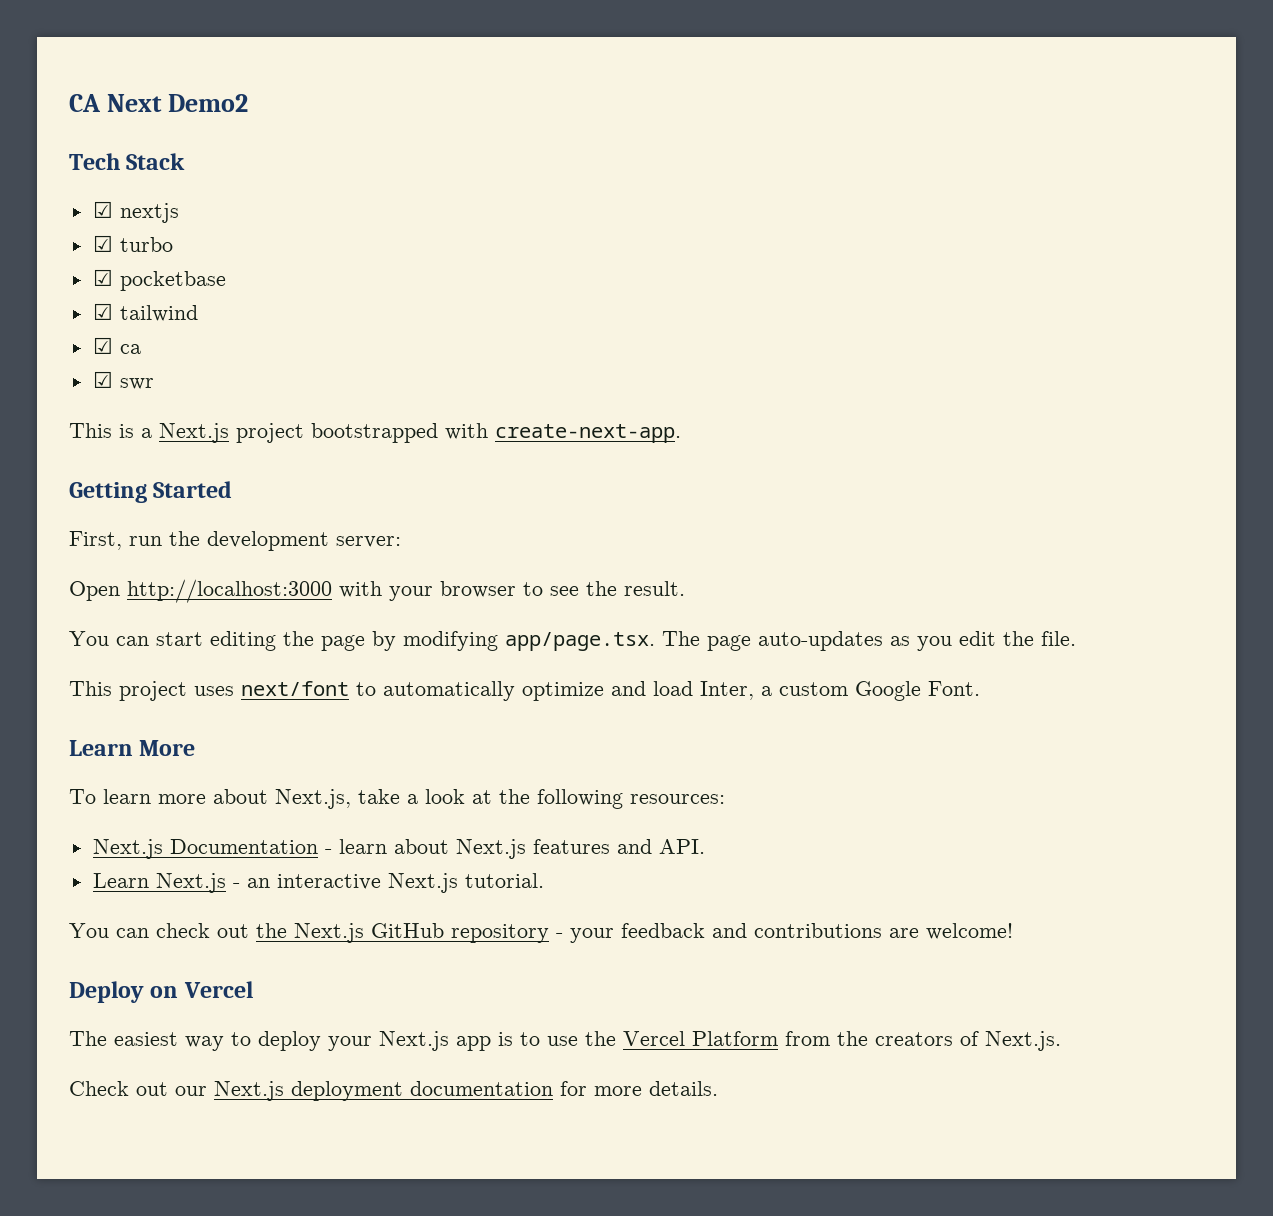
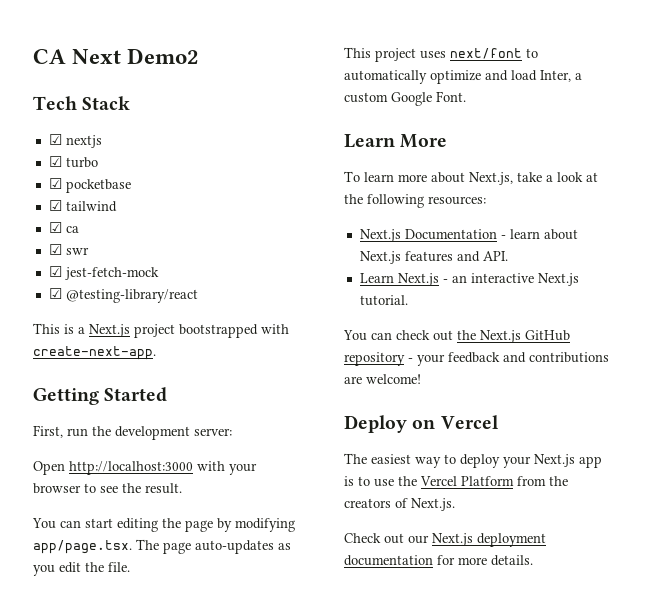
(154, 384) none -> [48,266,159,280] [48,288,198,303] // ☑ jest-fetch-mock // ☑ @testing-library/react

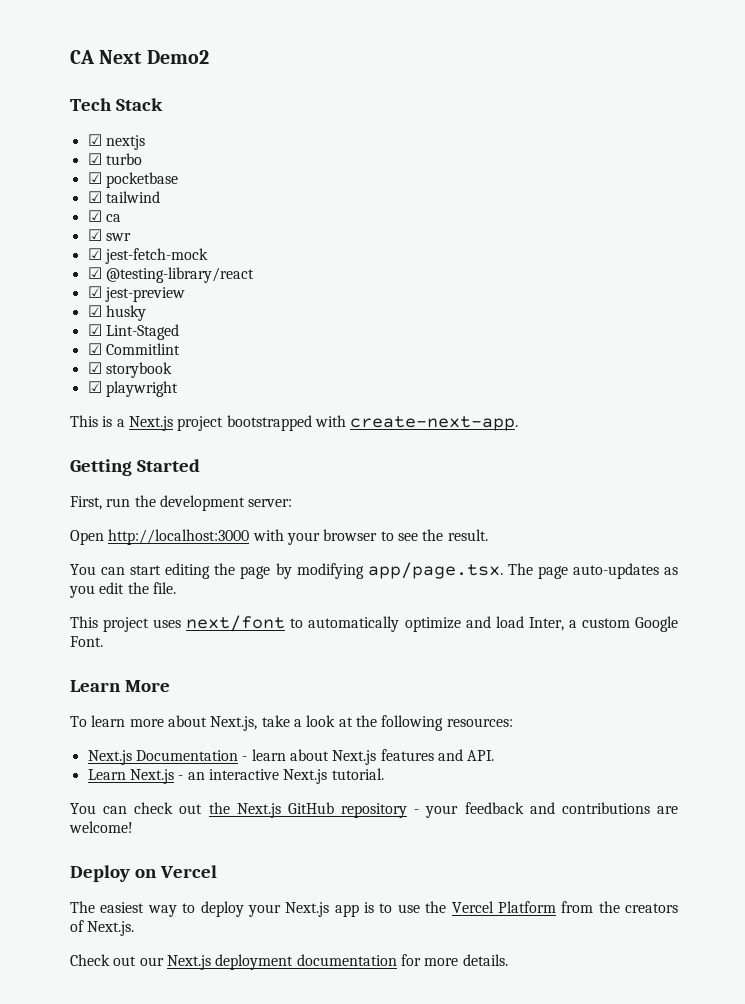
(198, 296) none -> [87,286,185,302] [87,305,146,321] [87,324,179,340] [87,343,180,355] [87,362,172,378] [87,381,178,397] // ☑ jest-preview // ☑ husky // ☑ Lint-Staged // ☑ Commitlint // ☑ storybook // ☑ playwright

